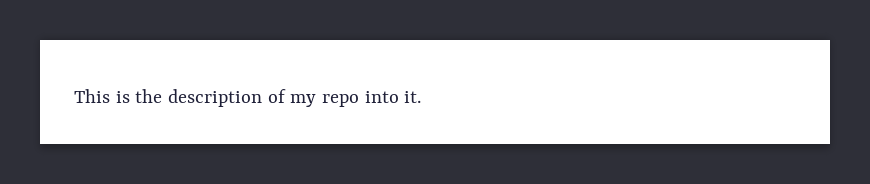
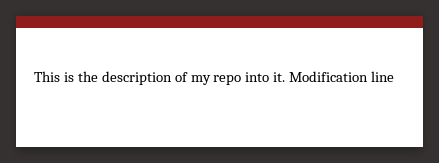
(422, 97) none -> [289,71,395,82] Modification line

